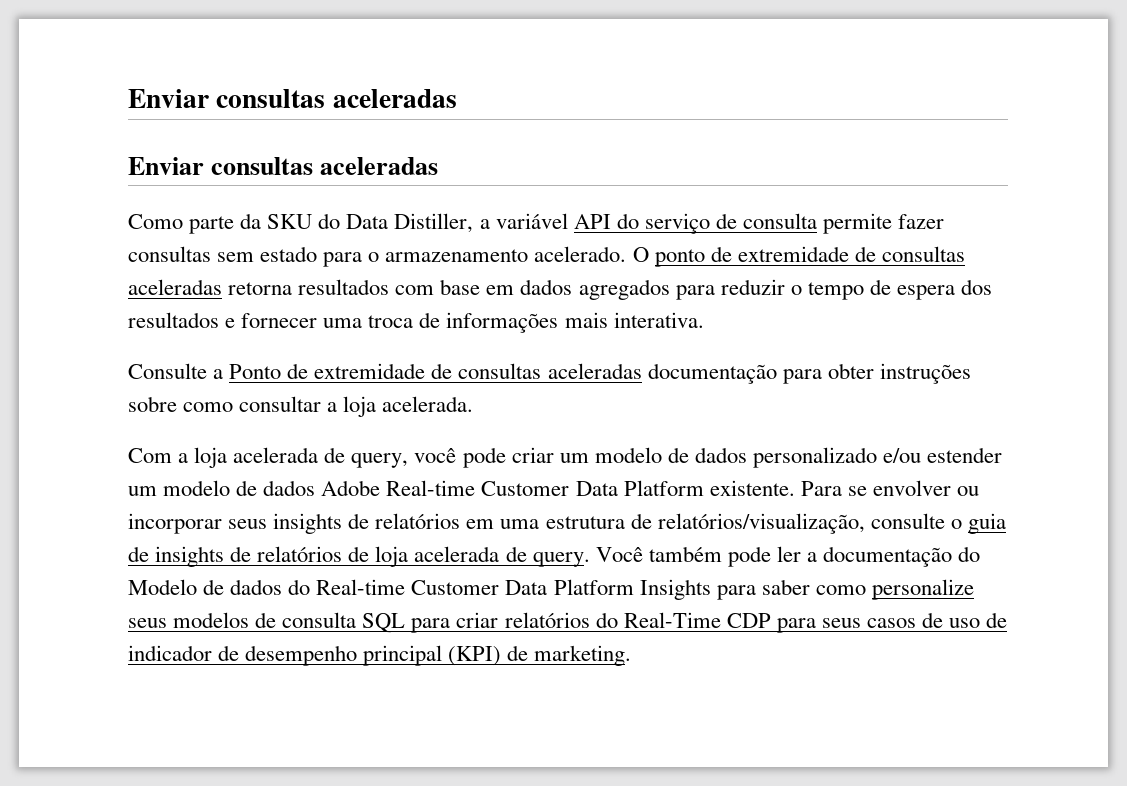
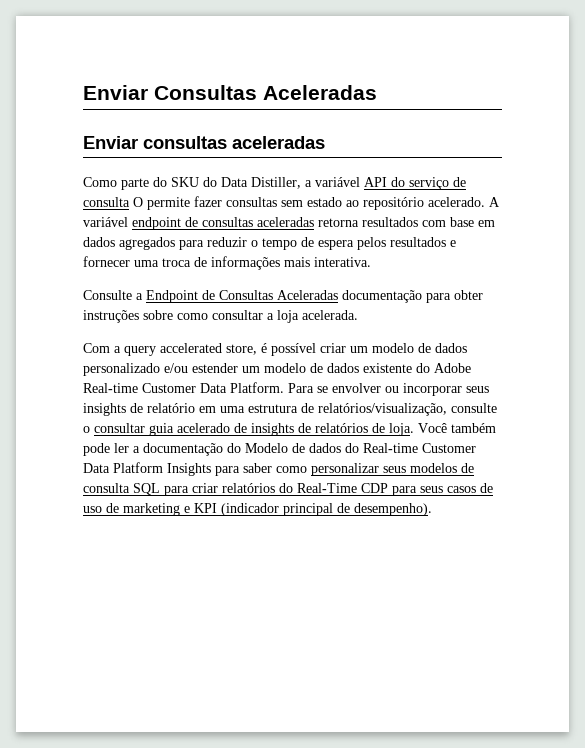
[128,89,457,108] Enviar consultas aceleradas -> [83,85,377,100] Enviar Consultas Aceleradas
[240,213,262,229] da -> [153,177,167,187] do
(817, 221) none -> [133,197,143,207] O
[323,246,849,267] para o armazenamento acelerado. O ponto de extremidade -> [346,197,500,210] [83,217,181,230] ao repositório acelerado. A variável endpoint
[961,279,993,295] dos -> [357,237,386,250] pelos
[229,363,642,379] Ponto de extremidade de consultas aceleradas -> [146,290,338,303] Endpoint de Consultas Aceleradas
[194,447,506,468] loja acelerada de query, você pode -> [124,343,316,356] query accelerated store, é possível
(316, 488) none -> [363,363,430,373] existente do
[623,480,795,496] Platform existente. -> [230,382,284,393] Platform.
[375,513,461,529] relatórios -> [147,403,195,413] relatório
[967,513,1006,534] guia -> [94,423,230,436] consultar guia acelerado
[375,546,590,567] loja acelerada de query. -> [389,423,414,436] loja.
[871,579,974,600] personalize -> [311,463,379,476] personalizar
[128,645,632,666] indicador de desempenho principal (KPI) de marketing. -> [123,503,432,516] marketing e KPI (indicador principal de desempenho).

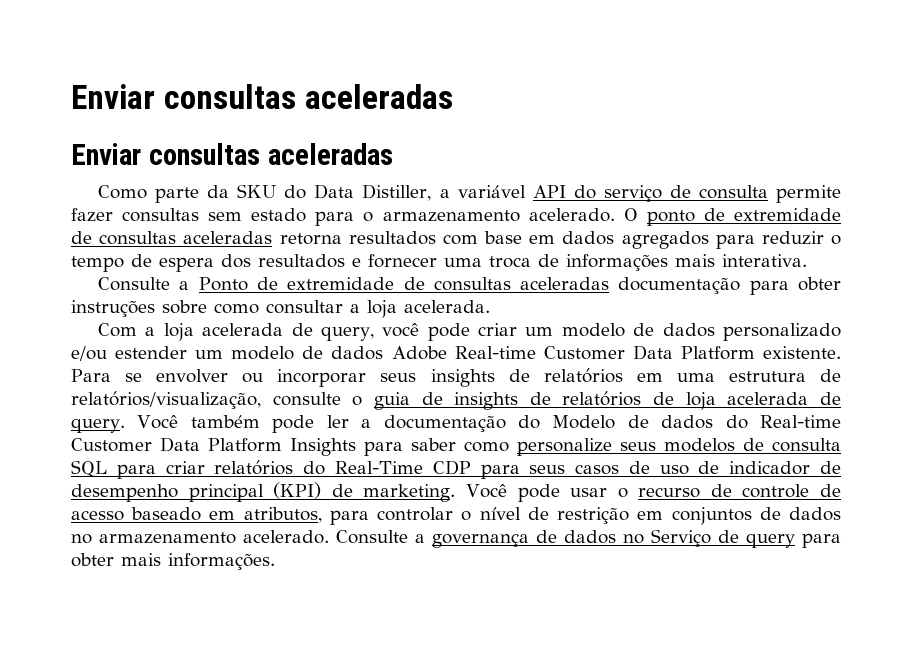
[83,85,377,100] Enviar Consultas Aceleradas -> [71,84,454,109] Enviar consultas aceleradas
[153,177,167,187] do -> [207,185,230,198] da
[133,197,143,207] O -> (768, 192) none
[346,197,500,210] [83,217,181,230] ao repositório acelerado. A variável endpoint -> [315,208,841,226] para o armazenamento acelerado. O ponto de extremidade
[357,237,386,250] pelos -> [221,254,251,268] dos
[146,290,338,303] Endpoint de Consultas Aceleradas -> [198,277,610,291] Ponto de extremidade de consultas aceleradas
[124,343,316,356] query accelerated store, é possível -> [163,323,470,341] loja acelerada de query, você pode
[363,363,430,373] existente do -> (384, 353) none
[230,382,284,393] Platform. -> [680,346,841,360] Platform existente.
[147,403,195,413] relatório -> [543,368,623,383] relatórios
[94,423,230,436] consultar guia acelerado -> [373,392,410,410] guia
[389,423,414,436] loja. -> [685,392,841,410] [71,418,125,433] loja acelerada de query.
[311,463,379,476] personalizar -> [517,438,612,456] personalize
[123,503,432,516] marketing e KPI (indicador principal de desempenho). -> [729,461,842,475] [71,482,841,502] [71,507,842,525] [71,529,841,548] [71,553,275,570] indicador de desempenho principal (KPI) de marketing. Você pode usar o recurso de controle de acesso baseado em atributos, para controlar o nível de restrição em conjuntos de dados no armazenamento acelerado. Consulte a governança de dados no Serviço de query para obter mais informações.

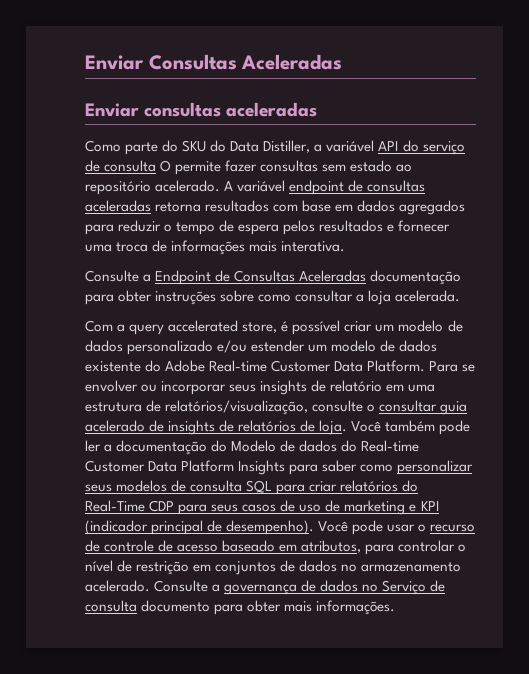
[71,84,454,109] Enviar consultas aceleradas -> [85,54,343,70] Enviar Consultas Aceleradas
[207,185,230,198] da -> [162,140,179,152] do
(768, 192) none -> [160,160,172,172] O
[315,208,841,226] para o armazenamento acelerado. O ponto de extremidade -> [396,164,413,172] [85,180,345,195] ao repositório acelerado. A variável endpoint
[221,254,251,268] dos -> [283,220,316,235] pelos
[198,277,610,291] Ponto de extremidade de consultas aceleradas -> [155,270,367,285] Endpoint de Consultas Aceleradas
[163,323,470,341] loja acelerada de query, você pode -> [129,320,341,335] query accelerated store, é possível
(384, 353) none -> [85,360,162,372] existente do
[680,346,841,360] Platform existente. -> [367,360,426,372] Platform.
[543,368,623,383] relatórios -> [330,380,383,392] relatório
[373,392,410,410] guia -> [379,400,468,415] [85,420,145,432] consultar guia acelerado
[685,392,841,410] [71,418,125,433] loja acelerada de query. -> [319,420,348,435] loja.
[517,438,612,456] personalize -> [397,460,474,475] personalizar
[729,461,842,475] [71,482,456,502] indicador de desempenho principal (KPI) de marketing. -> [344,500,439,515] [85,520,315,535] marketing e KPI (indicador principal de desempenho).
[746,533,795,548] query -> [85,600,211,612] consulta documento

